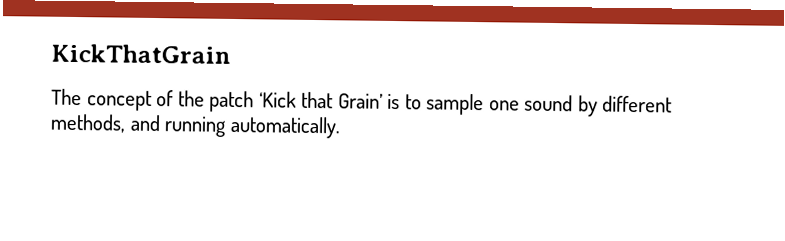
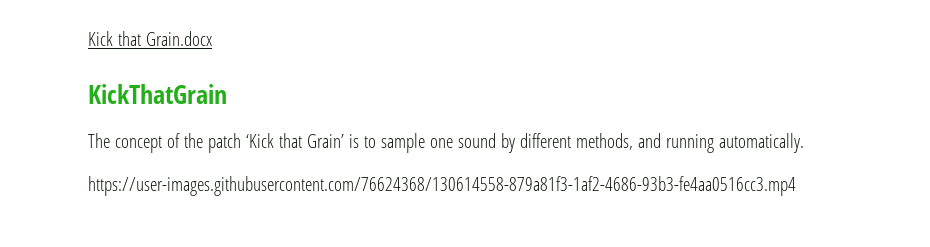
(51, 53) none -> [88,31,212,46] Kick that Grain.docx //
(341, 127) none -> [88,176,796,196] // https://user-images.githubusercontent.com/76624368/130614558-879a81f3-1af2-4686-93b3-fe4aa0516cc3.mp4

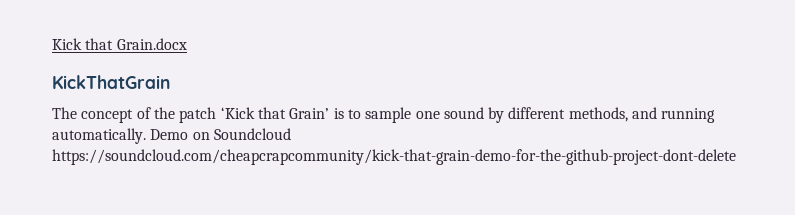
[88,176,796,196] // https://user-images.githubusercontent.com/76624368/130614558-879a81f3-1af2-4686-93b3-fe4aa0516cc3.mp4 -> [150,128,291,140] [52,149,736,165] Demo on Soundcloud https://soundcloud.com/cheapcrapcommunity/kick-that-grain-demo-for-the-github-project-dont-delete

